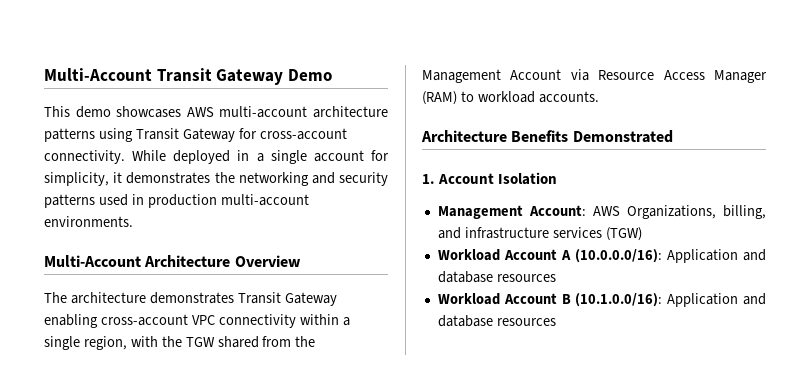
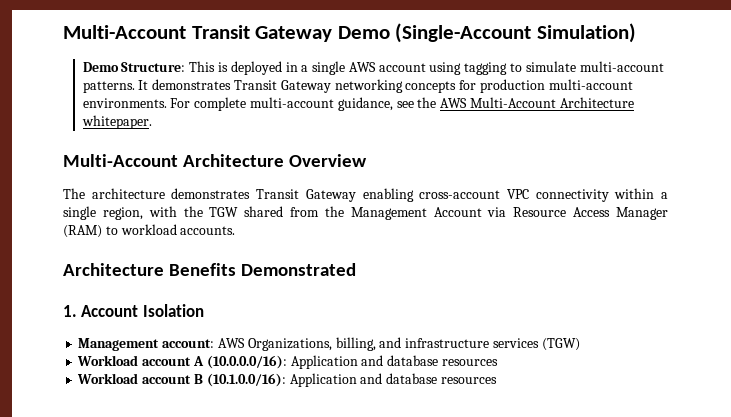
[44,106,388,118] [44,128,347,142] [44,150,390,164] [44,172,388,186] [44,194,309,208] [44,216,133,227] // This demo showcases AWS multi-account architecture patterns using Transit Gateway for cross-account connectivity. While deployed in a single account for simplicity, it demonstrates the networking and security patterns used in production multi-account environments. -> [395,23,636,43] [82,61,664,75] [82,79,633,93] [82,97,634,111] [81,115,152,129] (Single-Account Simulation) // Demo Structure: This is deployed in a single AWS account using tagging to simulate multi-account patterns. It demonstrates Transit Gateway networking concepts for production multi-account environments. For complete multi-account guidance, see the AWS Multi-Account Architecture whitepaper.
[528,205,586,216] Account: -> [162,339,215,348] account:
[503,249,557,260] Account -> [142,357,192,366] account
[503,293,557,304] Account -> [142,375,192,384] account

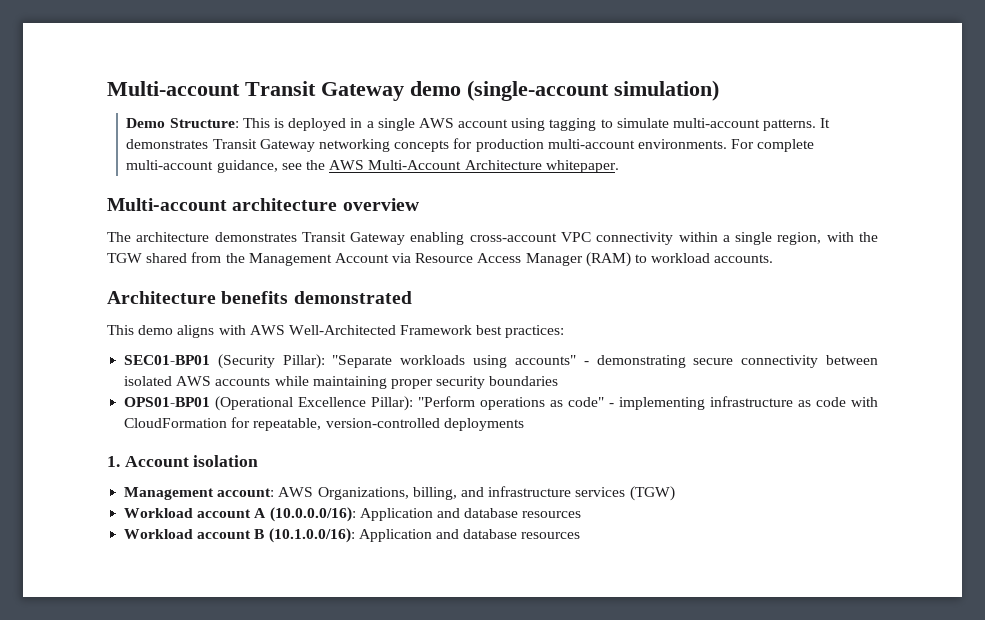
[63,23,636,43] Multi-Account Transit Gateway Demo (Single-Account Simulation) -> [107,80,719,101] Multi-account Transit Gateway demo (single-account simulation)
[63,154,367,167] Multi-Account Architecture Overview -> [107,198,419,211] Multi-account architecture overview
[168,263,356,276] Benefits Demonstrated -> [221,291,412,304] [107,325,565,338] [124,354,879,369] [124,376,559,389] [124,396,879,411] [124,417,524,431] benefits demonstrated // This demo aligns with AWS Well-Architected Framework best practices: // SEC01-BP01 (Security Pillar): "Separate workloads using accounts" - demonstrating secure connectivity between isolated AWS accounts while maintaining proper security boundaries // OPS01-BP01 (Operational Excellence Pillar): "Perform operations as code" - implementing infrastructure as code with CloudFormation for repeatable, version-controlled deployments
[142,304,204,317] Isolation -> [193,455,259,467] isolation

